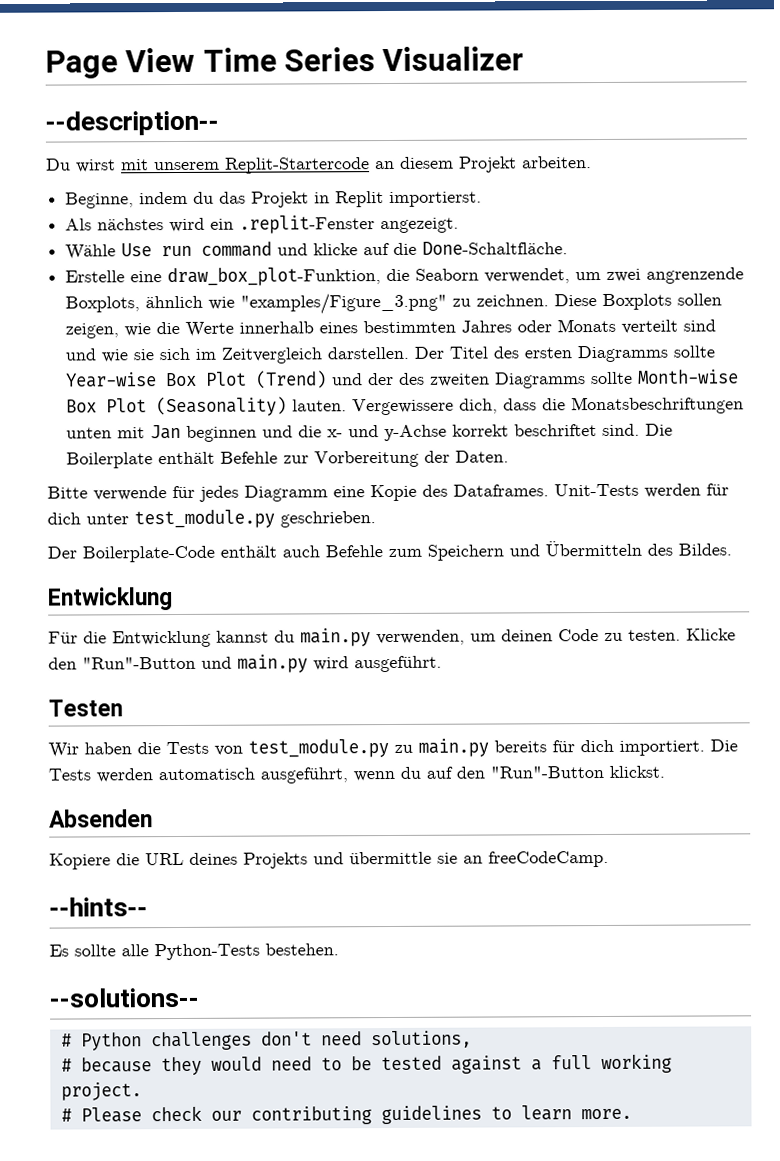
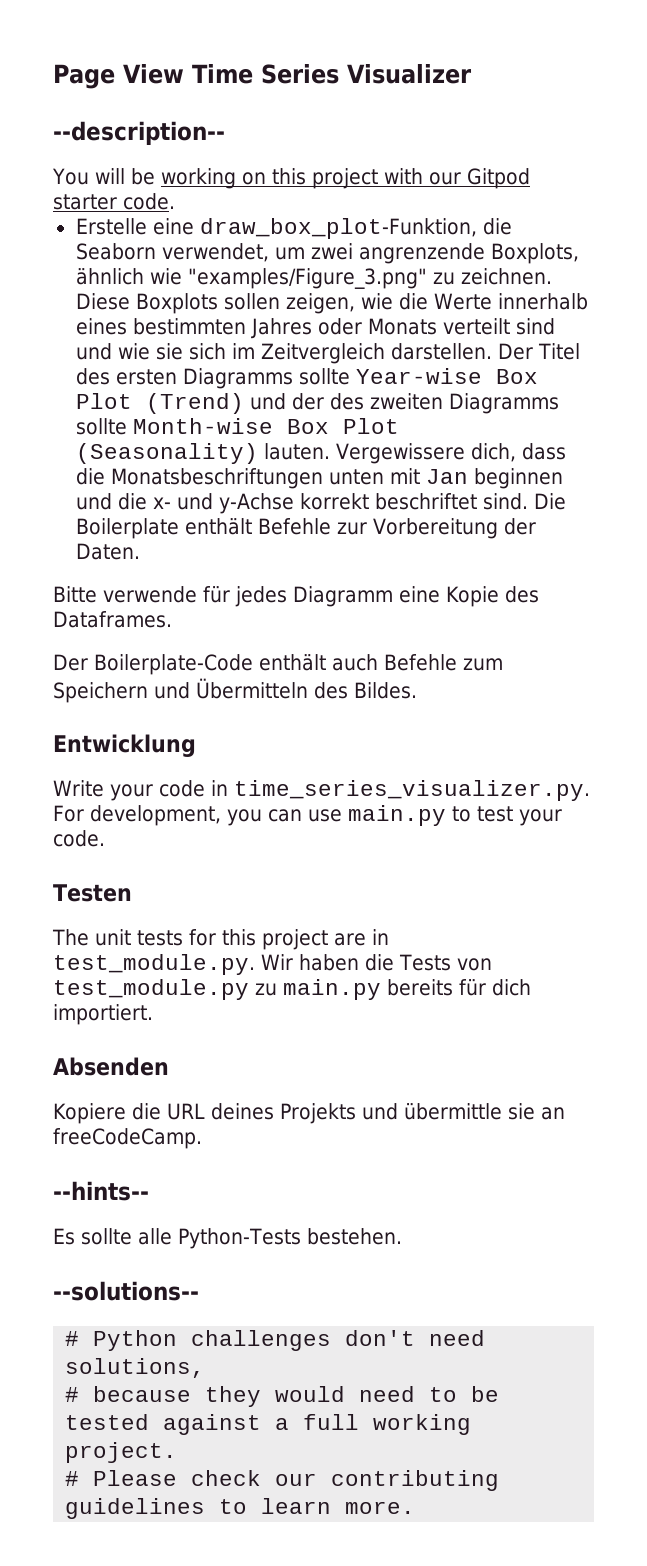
[46,156,592,174] [65,191,483,209] [65,215,460,234] [65,241,569,260] Du wirst mit unserem Replit-Startercode an diesem Projekt arbeiten. // Beginne, indem du das Projekt in Replit importierst. // Als nächstes wird ein .replit-Fenster angezeigt. // Wähle Use run command und klicke auf die Done-Schaltfläche. -> [52,168,530,189] [53,193,175,210] You will be working on this project with our Gitpod starter code.
[554,483,729,498] [47,509,376,529] Unit-Tests werden für dich unter test_module.py geschrieben. -> (172, 619) none
[48,628,736,648] [48,654,442,673] [48,699,123,717] Für die Entwicklung kannst du main.py verwenden, um deinen Code zu testen. Klicke den "Run"-Button und main.py wird ausgeführt. // Testen // -> [53,780,590,801] [53,805,562,826] [53,830,105,847] [53,884,132,902] [52,929,389,950] [53,954,255,975] Write your code in time_series_visualizer.py. For development, you can use main.py to test your code. // Testen // The unit tests for this project are in test_module.py.
[710,739,738,752] [48,765,665,784] Die Tests werden automatisch ausgeführt, wenn du auf den "Run"-Button klickst. -> (153, 1014) none

